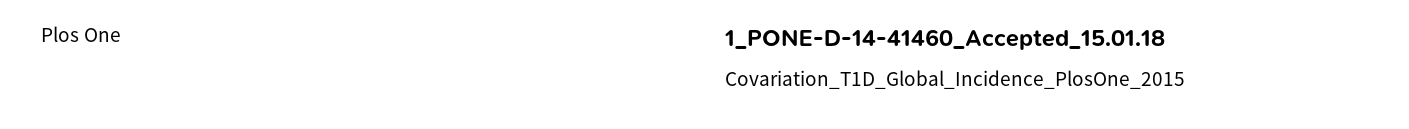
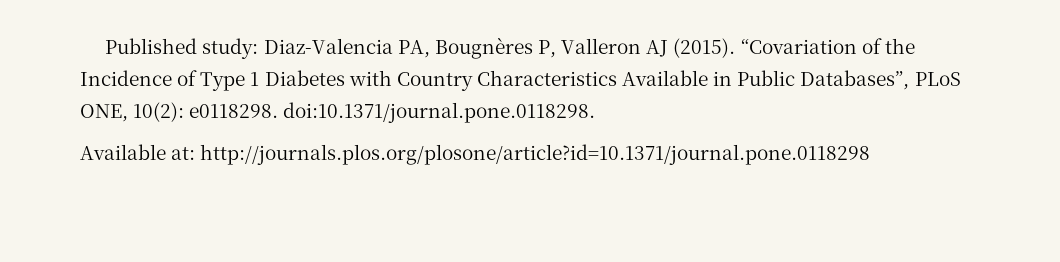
[41,26,122,42] [724,29,1165,50] [725,70,1185,89] Plos One // 1_PONE-D-14-41460_Accepted_15.01.18 // Covariation_T1D_Global_Incidence_PlosOne_2015 -> [105,37,915,59] [80,70,961,91] [80,102,596,123] [80,144,871,165] Published study: Diaz-Valencia PA, Bougnères P, Valleron AJ (2015). “Covariation of the Incidence of Type 1 Diabetes with Country Characteristics Available in Public Databases”, PLoS ONE, 10(2): e0118298. doi:10.1371/journal.pone.0118298. // Available at: http://journals.plos.org/plosone/article?id=10.1371/journal.pone.0118298

